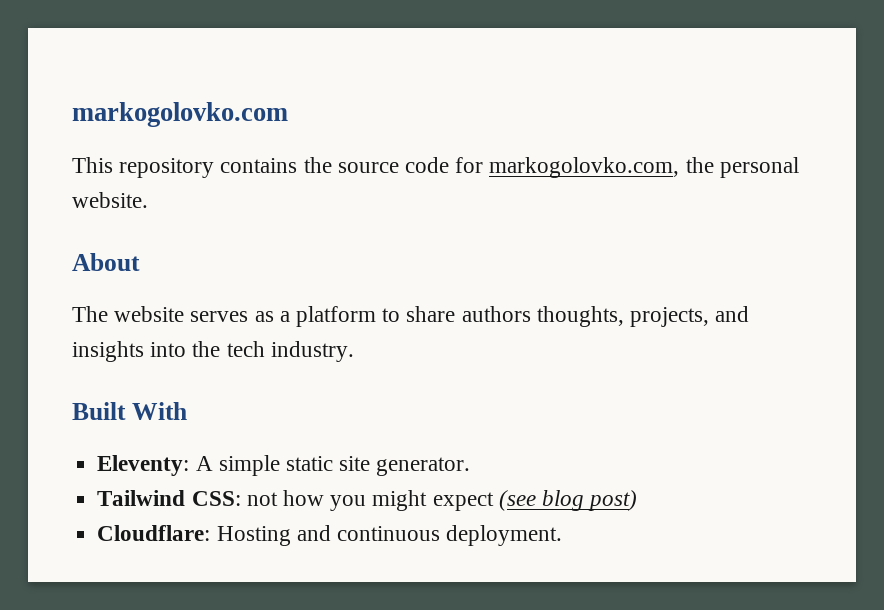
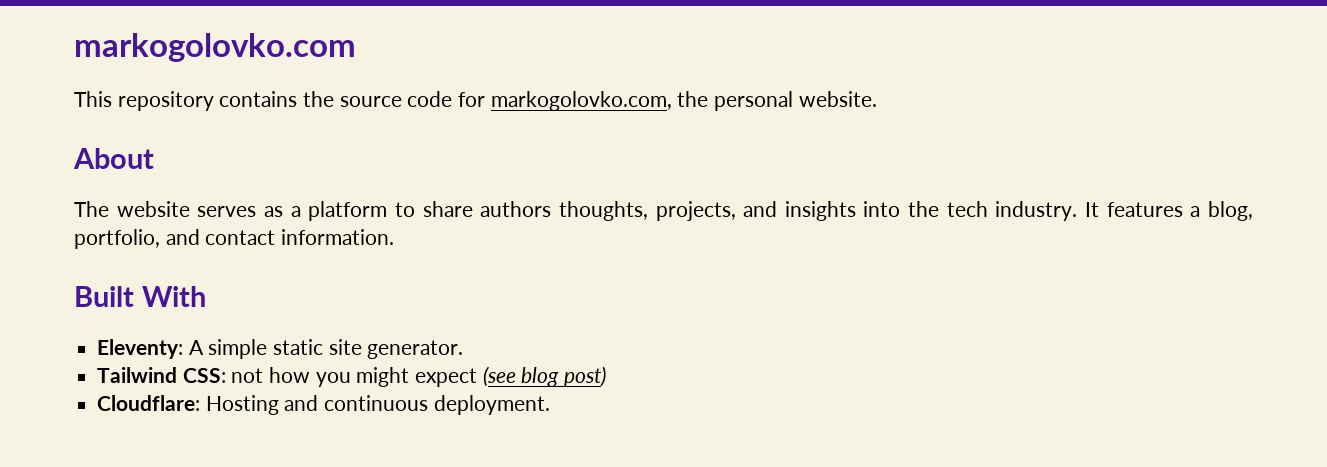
(354, 351) none -> [1085,201,1253,221] [74,229,395,249] It features a blog, portfolio, and contact information.

